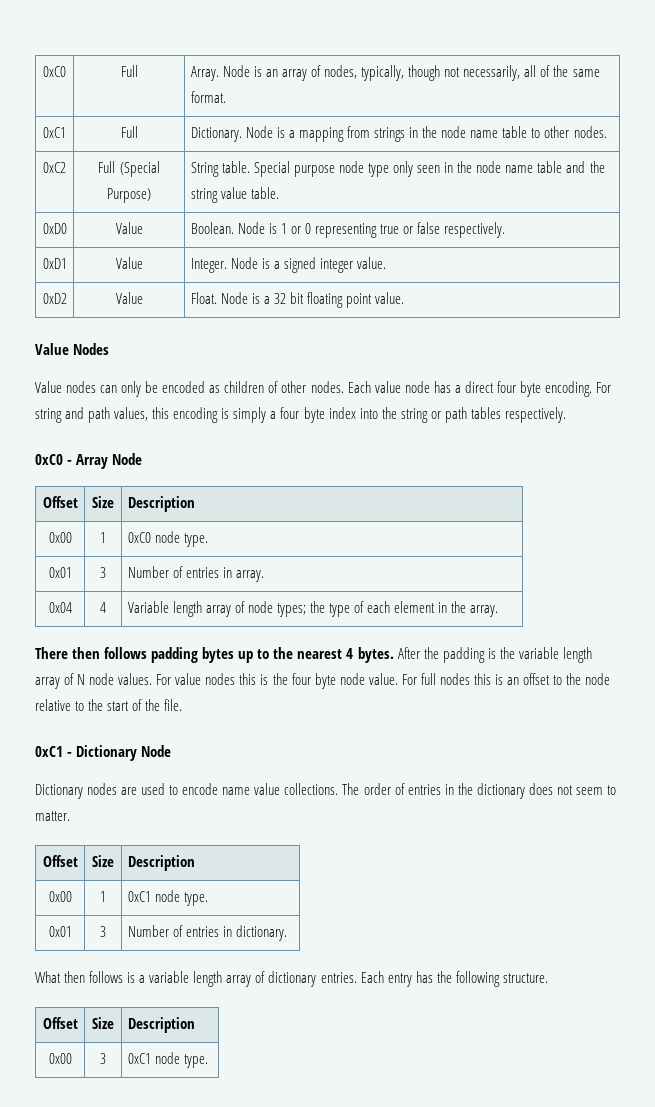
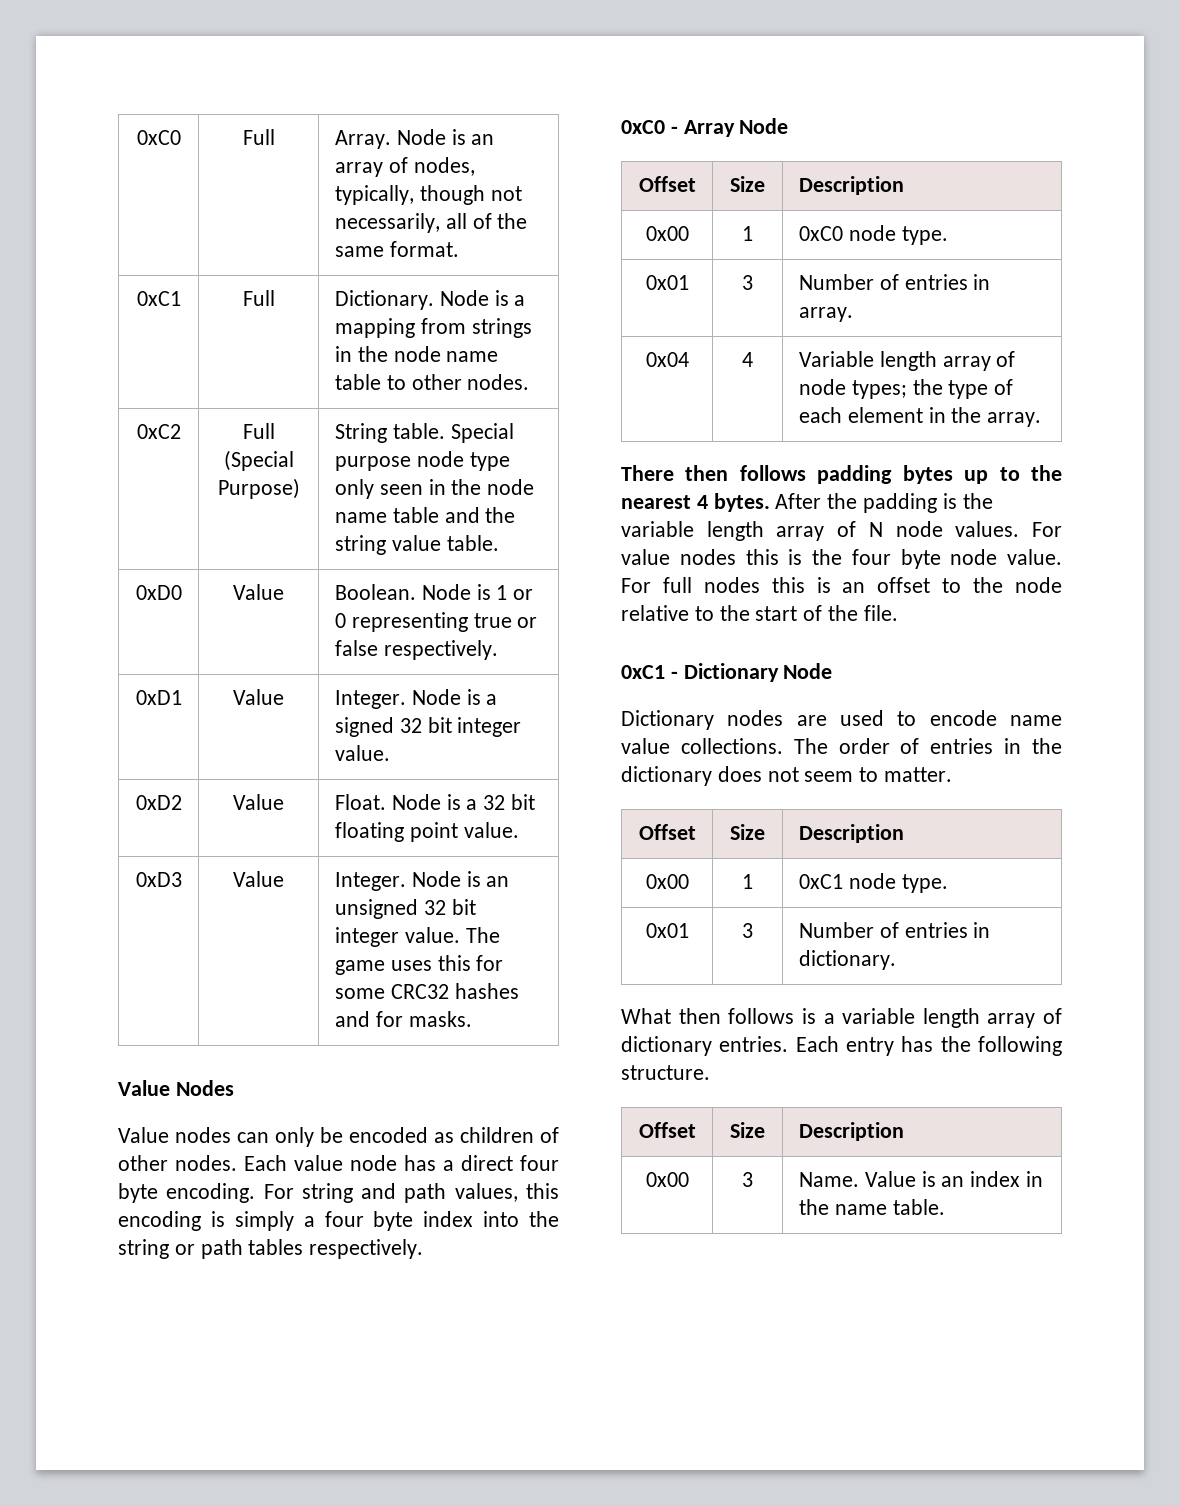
(316, 265) none -> [399,717,452,733] 32 bit
(405, 298) none -> [135,872,182,887] [233,871,284,887] [334,871,510,891] [334,899,476,919] [334,927,500,947] [334,955,504,975] [334,983,519,999] [334,1011,472,1027] // 0xD3 | Value | Integer. Node is an unsigned 32 bit integer value. The game uses this for some CRC32 hashes and for masks.
[127,1052,208,1068] 0xC1 node type. -> [798,1171,1043,1187] [798,1199,945,1215] Name. Value is an index in the name table.

